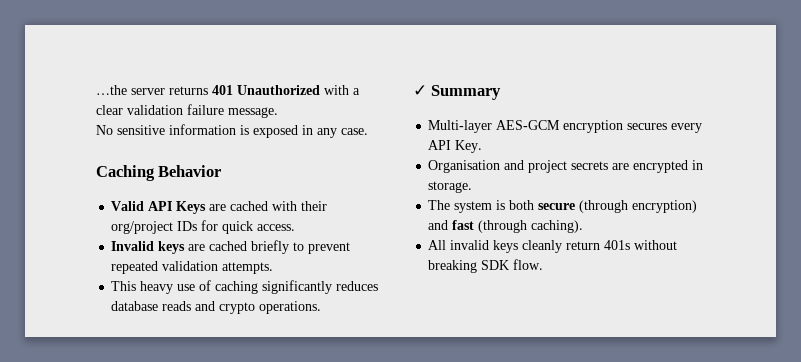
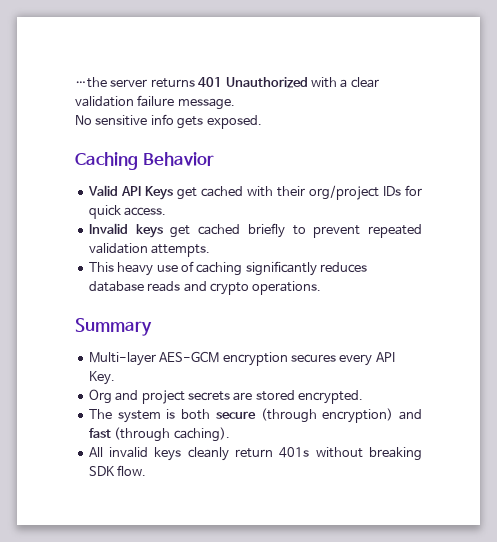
[169,124,368,138] information is exposed in any case. -> [150,114,262,129] info gets exposed.
[209,204,227,211] are -> [176,187,197,200] get
[188,244,206,251] are -> [170,225,191,238] get
[413,85,427,96] ✓ -> (322, 288) none
[428,160,501,173] Organisation -> [88,389,112,404] Org
[633,160,704,173] [428,181,473,193] encrypted in storage. -> [255,390,363,404] stored encrypted.

